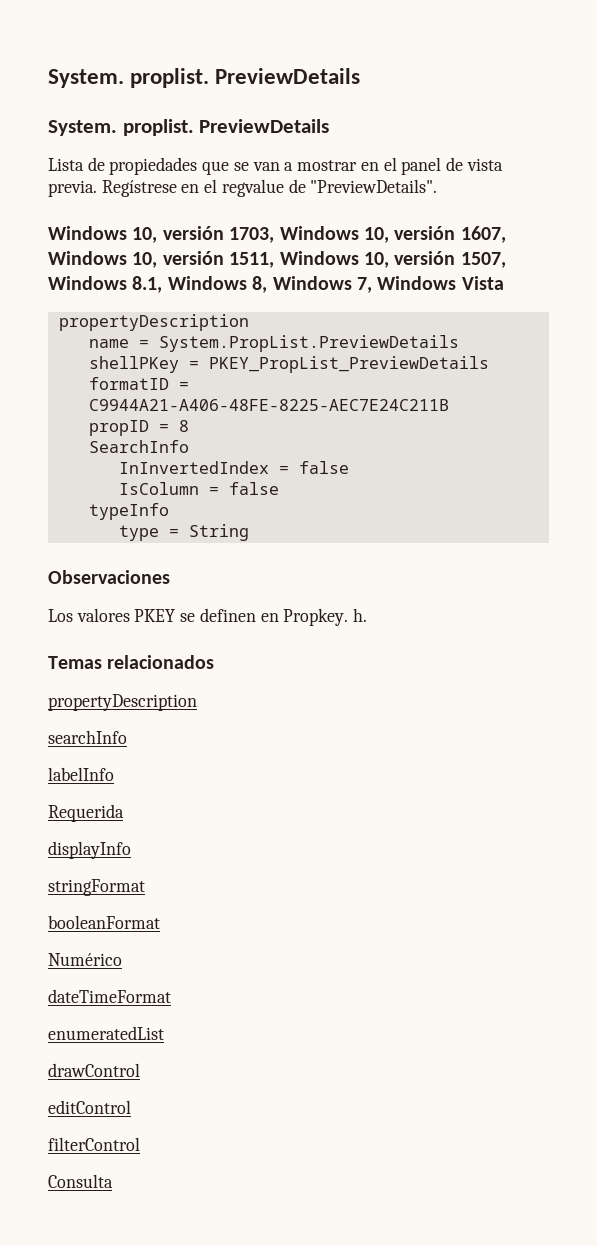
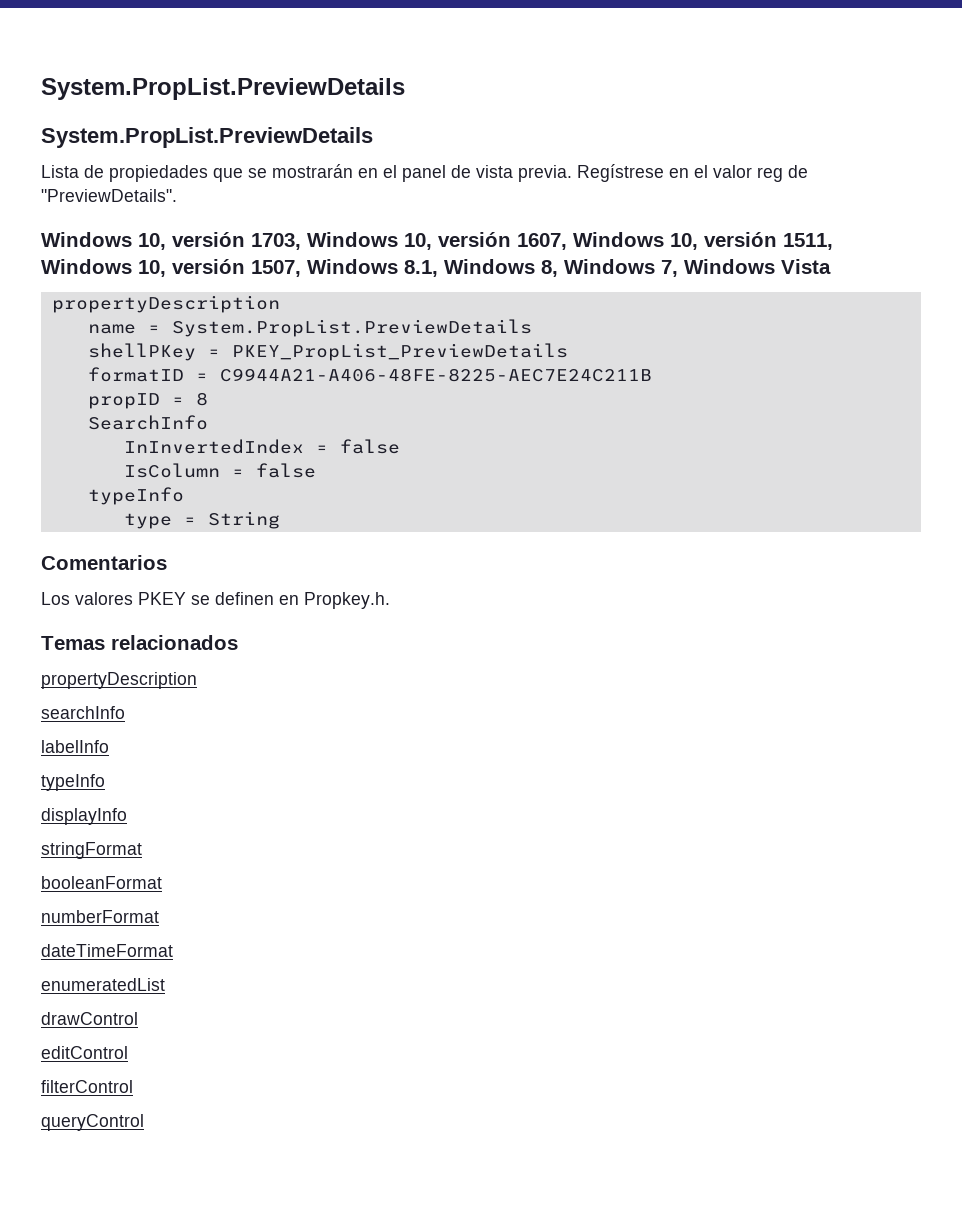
[48,68,361,88] [48,119,330,136] System. proplist. PreviewDetails // System. proplist. PreviewDetails -> [41,78,405,100] [41,127,373,148] System.PropList.PreviewDetails // System.PropList.PreviewDetails
[252,160,358,171] van a mostrar -> [272,164,353,178] mostrarán
[221,179,284,197] regvalue -> [713,165,783,182] valor reg
[48,570,170,584] Observaciones -> [41,555,167,570] Comentarios
[283,608,368,626] Propkey. h. -> [304,592,390,609] Propkey.h.
[48,804,124,822] Requerida -> [41,774,105,791] typeInfo
[48,953,122,966] Numérico -> [41,910,159,923] numberFormat
[48,1174,113,1188] Consulta -> [41,1114,144,1131] queryControl

